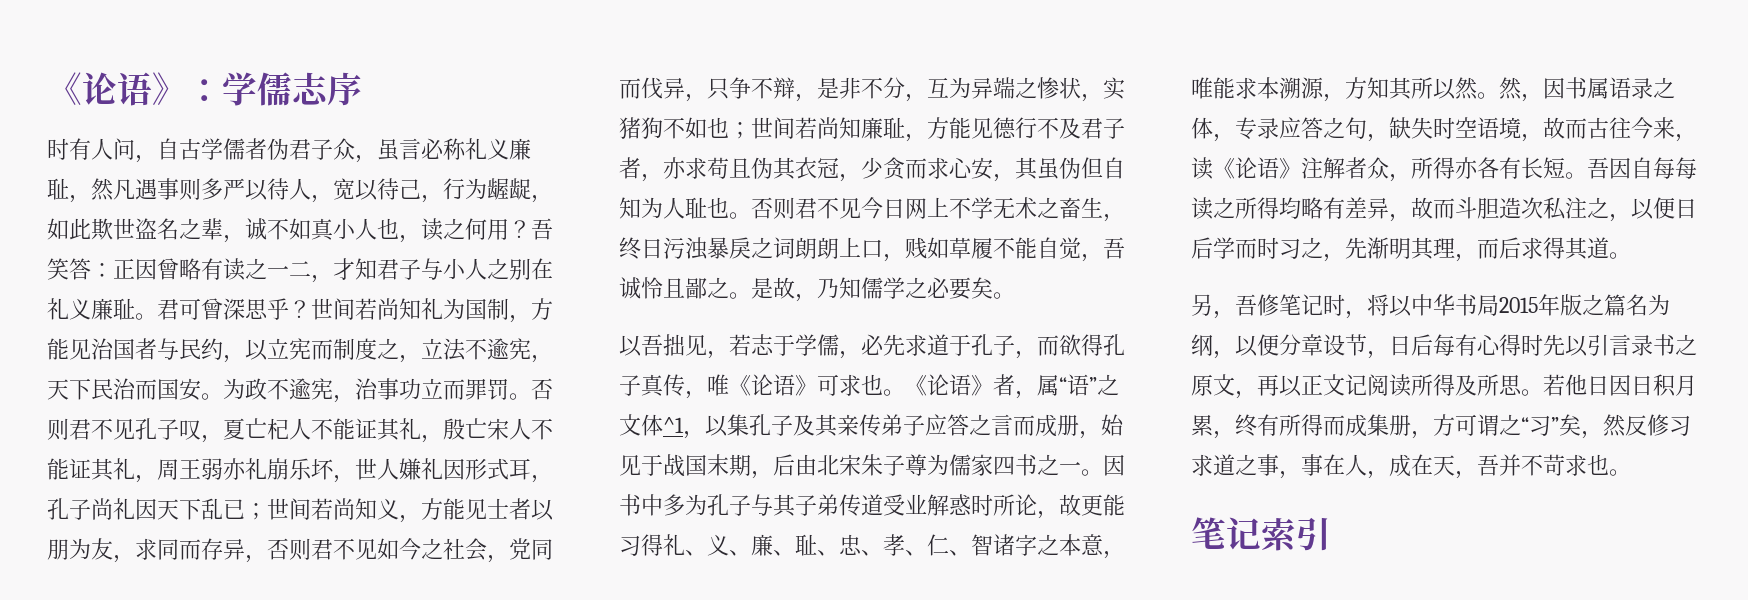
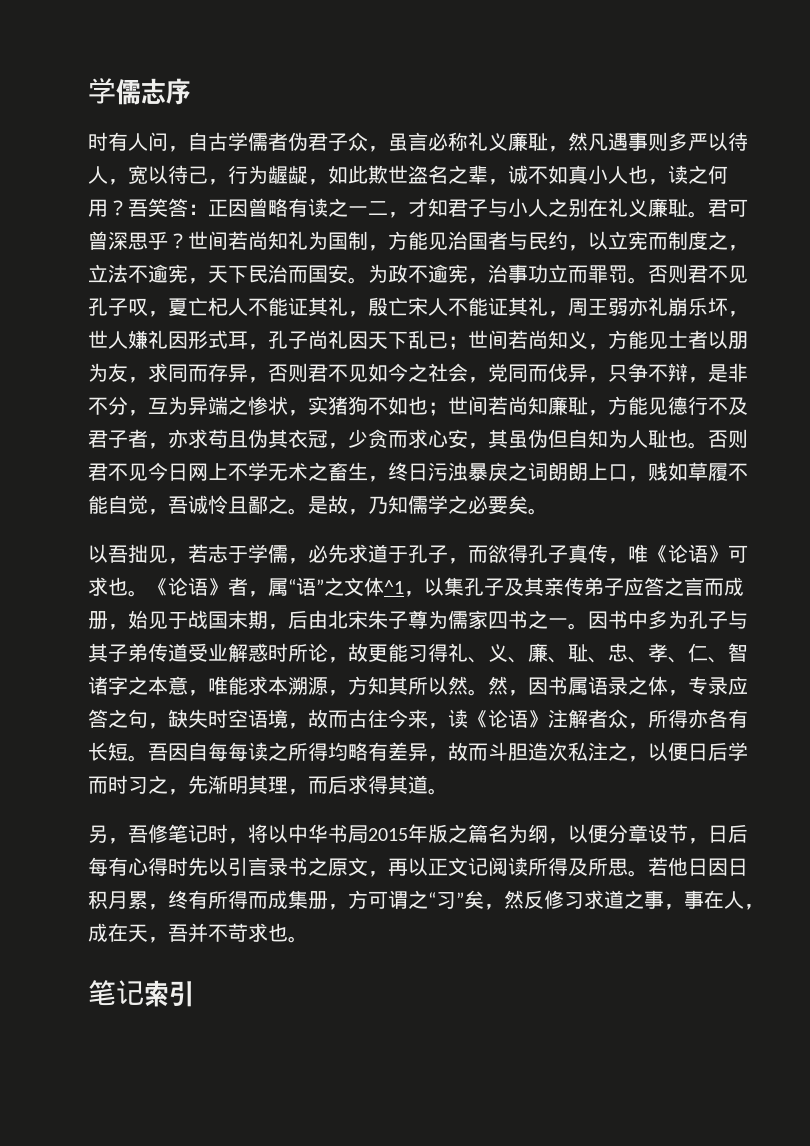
[47,72,222,106] 《论语》： -> (88, 91) none

